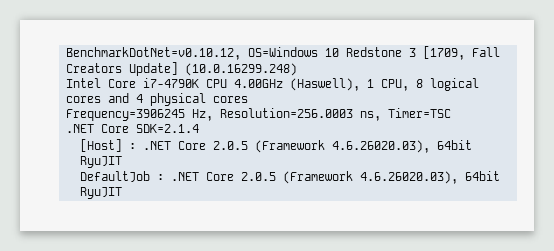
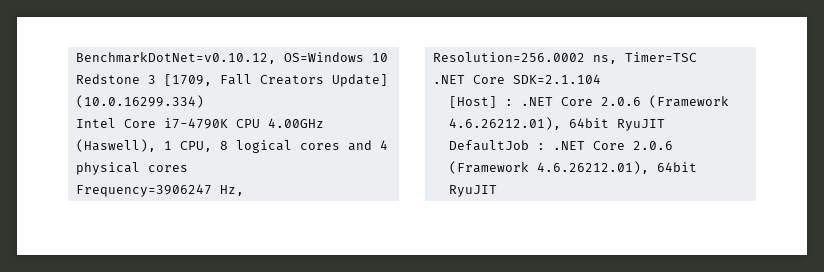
[184,63,297,76] (10.0.16299.248) -> [75,95,204,108] (10.0.16299.334)
[65,108,353,121] Frequency=3906245 Hz, Resolution=256.0003 -> [75,184,244,197] [432,52,585,62] Frequency=3906247 Hz, Resolution=256.0002
[135,124,199,133] SDK=2.1.4 -> [512,74,601,84] SDK=2.1.104
[212,140,430,153] 2.0.5 (Framework 4.6.26020.03), -> [600,95,729,108] [448,117,561,130] 2.0.6 (Framework 4.6.26212.01),
[240,171,458,184] 2.0.5 (Framework 4.6.26020.03), -> [632,141,673,150] [448,161,649,174] 2.0.6 (Framework 4.6.26212.01),

